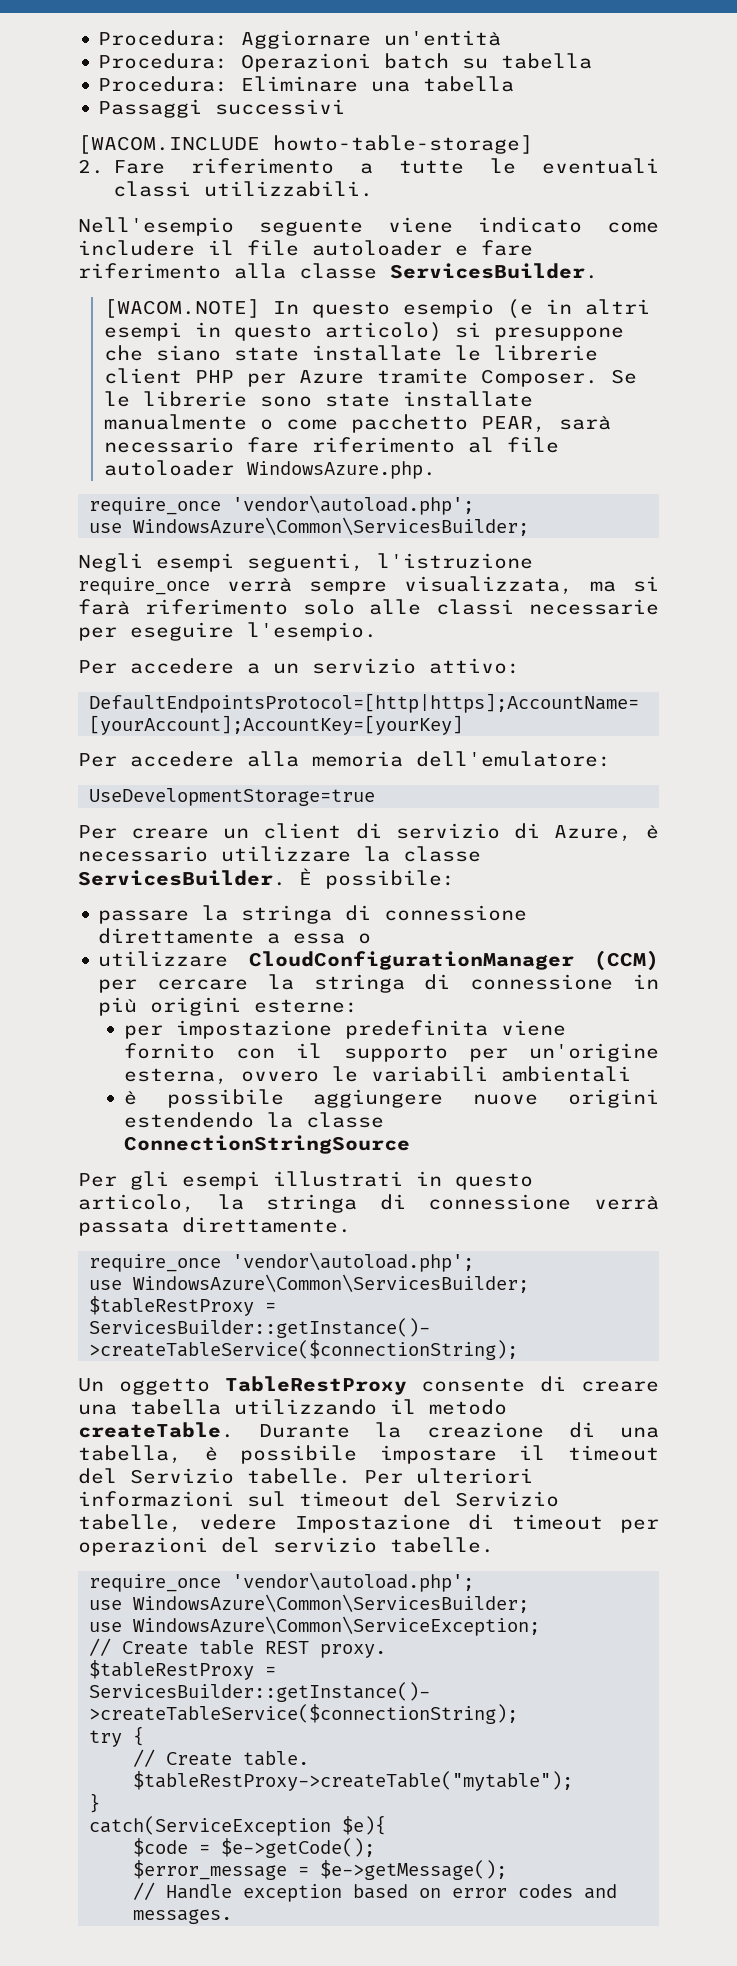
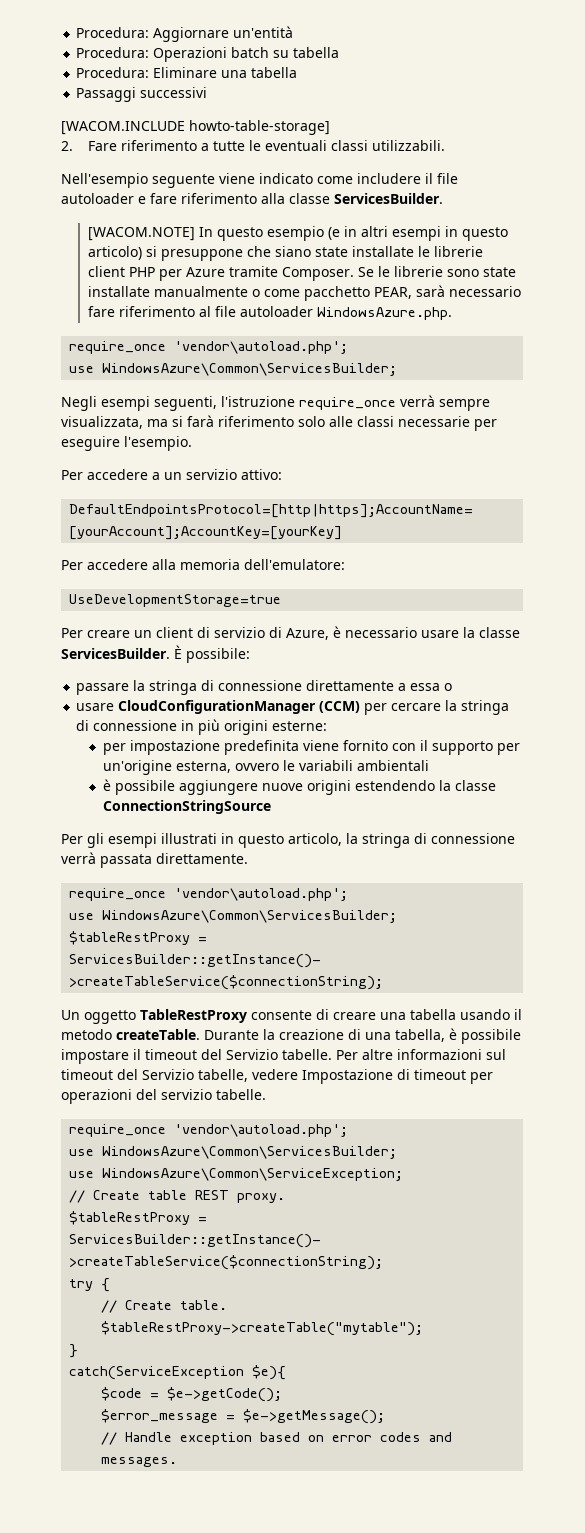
[221,846,351,862] utilizzare -> [421,630,459,638] usare
[98,951,229,967] utilizzare -> [76,703,115,711] usare
[234,1399,377,1415] utilizzando -> [460,1009,510,1020] usando
[416,1468,533,1484] ulteriori -> [362,1049,393,1060] altre

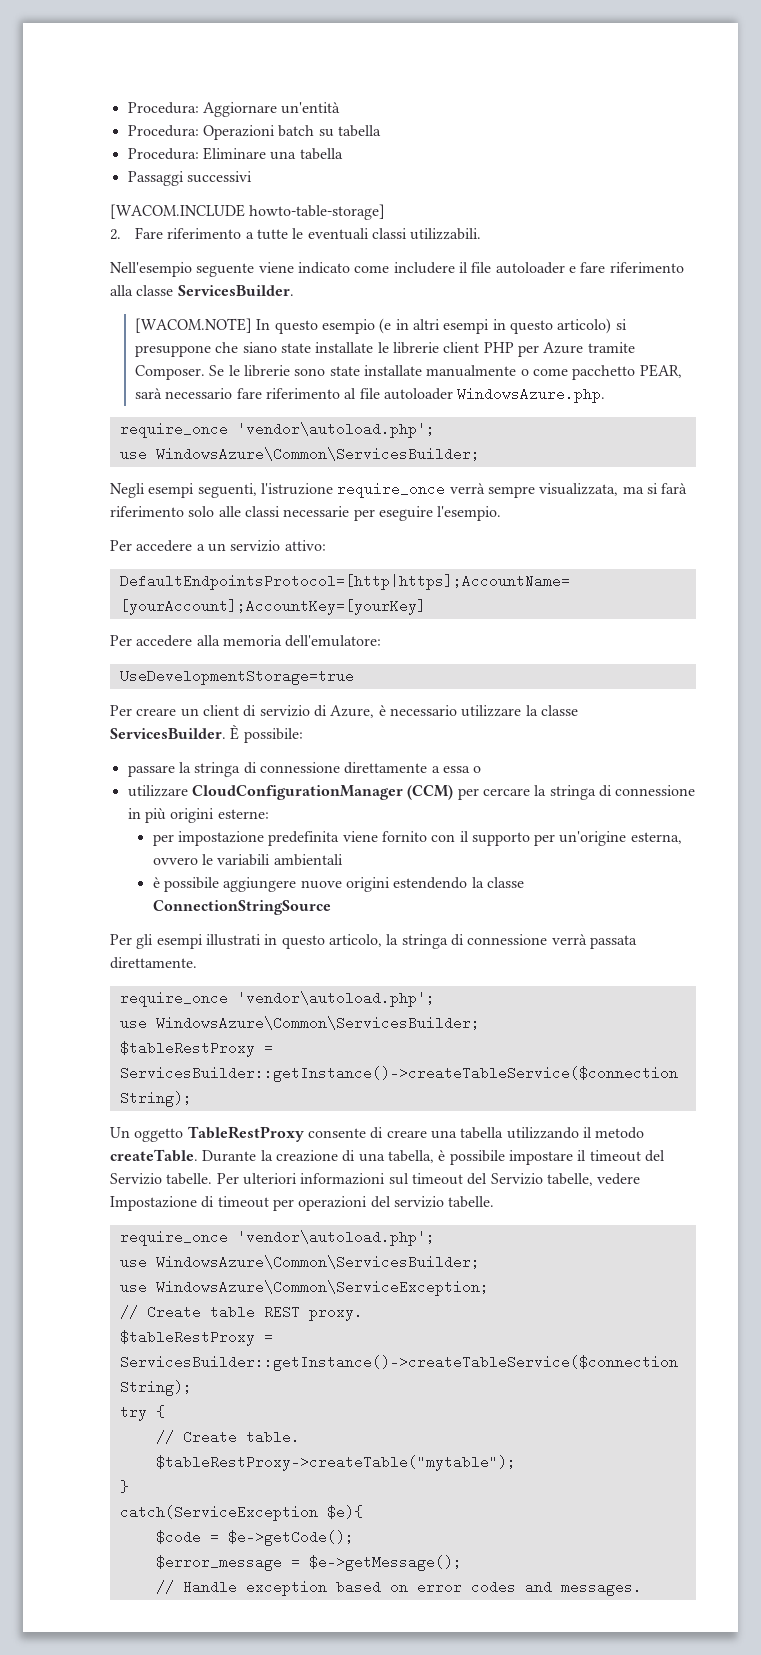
[421,630,459,638] usare -> [461,705,522,717] utilizzare
[76,703,115,711] usare -> [127,785,188,797] utilizzare
[460,1009,510,1020] usando -> [506,1127,579,1139] utilizzando
[362,1049,393,1060] altre -> [242,1173,297,1185] ulteriori

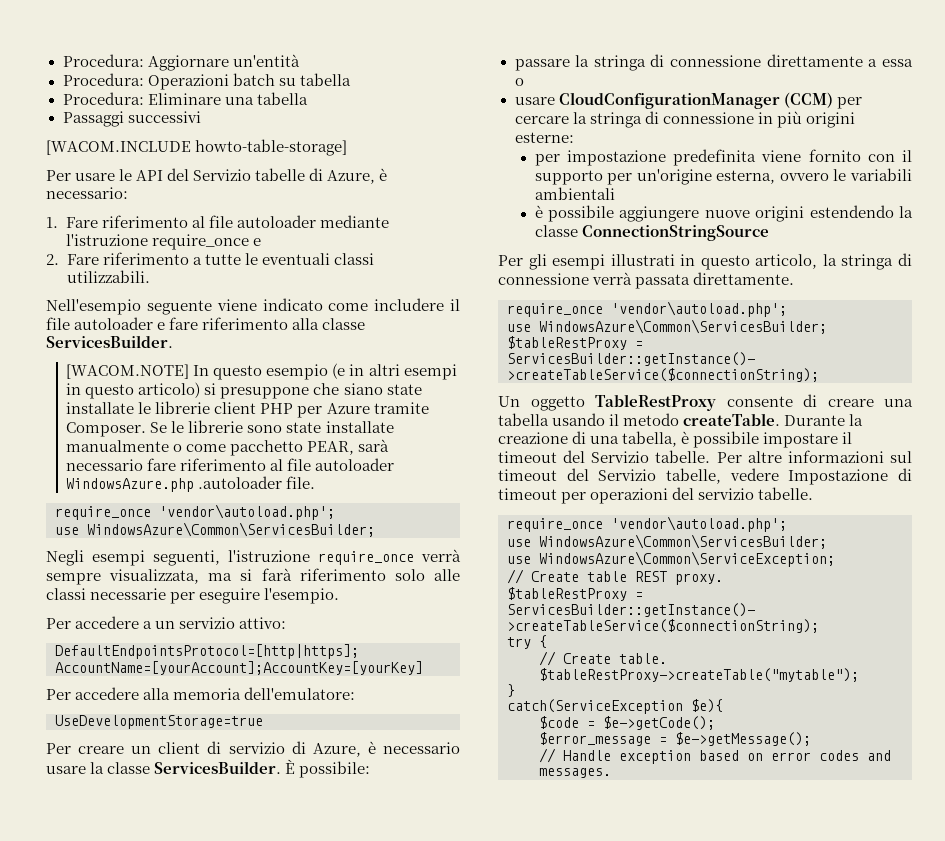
(386, 212) none -> [46,168,388,184] [46,187,128,199] [46,215,390,228] [66,234,262,250] // Per usare le API del Servizio tabelle di Azure, è necessario: // 1. Fare riferimento al file autoloader mediante l'istruzione require_once e
[457,387,606,403] WindowsAzure.php. -> [66,476,316,492] WindowsAzure.php .autoloader file.
[461,705,522,717] utilizzare -> [46,766,86,774] usare
[127,785,188,797] utilizzare -> [514,97,555,105] usare
[506,1127,579,1139] utilizzando -> [552,413,606,426] usando
[242,1173,297,1185] ulteriori -> [747,451,782,463] altre

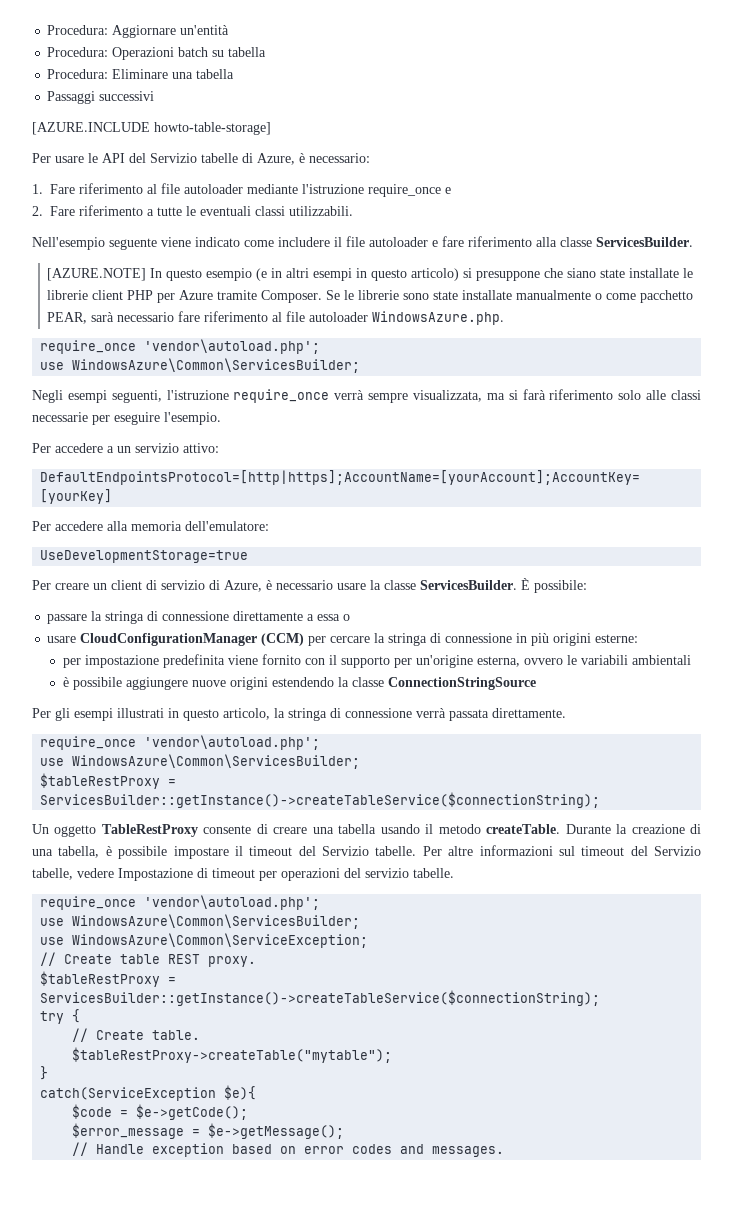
[46,140,191,155] [WACOM.INCLUDE -> [32,122,150,135] [AZURE.INCLUDE
[66,364,190,379] [WACOM.NOTE] -> [47,268,147,281] [AZURE.NOTE]
[66,476,316,492] WindowsAzure.php .autoloader file. -> [372,311,505,325] WindowsAzure.php.

